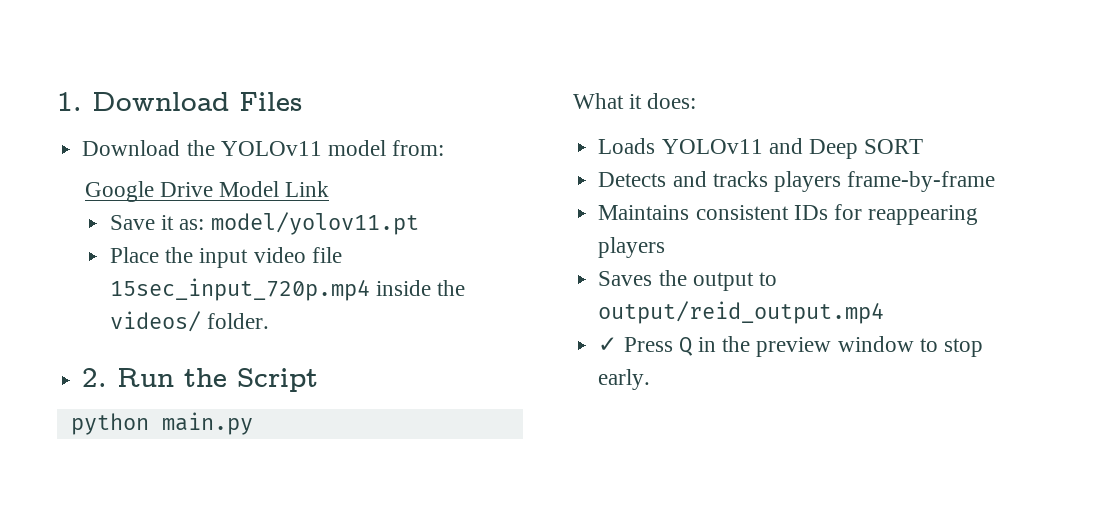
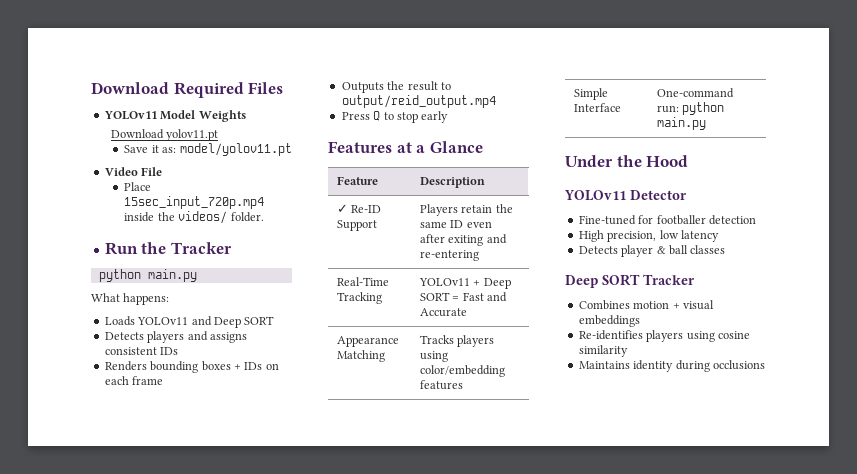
[57,92,229,111] 1. Download -> [91,82,244,98] Download Required
[82,140,445,156] [84,181,330,202] Download the YOLOv11 model from: // Google Drive Model Link -> [103,110,246,122] [110,129,219,141] YOLOv11 Model Weights // Download yolov11.pt
(419, 223) none -> [104,167,163,176] // Video File
[165,247,342,268] the input video file -> (152, 186) none
[82,368,108,387] 2. -> (264, 217) none
[237,368,319,392] Script -> [170,242,232,254] Tracker
[629,93,697,109] it does: -> [123,293,170,305] happens:
[672,171,996,192] [598,204,979,225] [598,237,666,258] [598,270,754,291] and tracks players frame-by-frame // Maintains consistent IDs for reappearing players // Saves the output -> [147,331,247,343] [104,347,179,355] [104,361,279,373] [104,376,164,385] [341,81,438,93] players and assigns consistent IDs // Renders bounding boxes + IDs on each frame // Outputs the result
[598,337,618,352] ✓ -> (496, 101) none
[697,336,983,357] [598,369,651,390] in the preview window to stop early. -> [383,111,449,123] [328,141,483,153] [337,176,379,185] [420,177,486,188] [337,204,382,213] [337,220,378,231] [420,204,513,216] [420,220,492,228] [420,234,507,246] [420,250,480,261] [337,277,390,286] [337,292,383,304] [419,278,511,289] [420,292,508,302] [420,308,468,317] [337,336,400,347] [337,350,386,362] [420,335,495,347] [420,351,449,362] [420,365,506,377] [420,380,464,390] [574,88,609,100] [574,103,622,112] [657,88,735,98] [657,102,725,115] [657,117,707,130] [565,155,689,167] [564,190,687,201] [578,215,756,225] [578,230,719,242] [578,245,726,257] [565,274,695,288] [578,300,714,310] [578,315,640,327] [578,330,750,342] [578,345,628,357] [578,360,765,372] to stop early // Features at a Glance // Feature | Description // ✓ Re-ID Support | Players retain the same ID even after exiting and re-entering // Real-Time Tracking | YOLOv11 + Deep SORT = Fast and Accurate // Appearance Matching | Tracks players using color/embedding features // Simple Interface | One-command run: python main.py // Under the Hood // YOLOv11 Detector // Fine-tuned for footballer detection // High precision, low latency // Detects player & ball classes // Deep SORT Tracker // Combines motion + visual embeddings // Re-identifies players using cosine similarity // Maintains identity during occlusions

